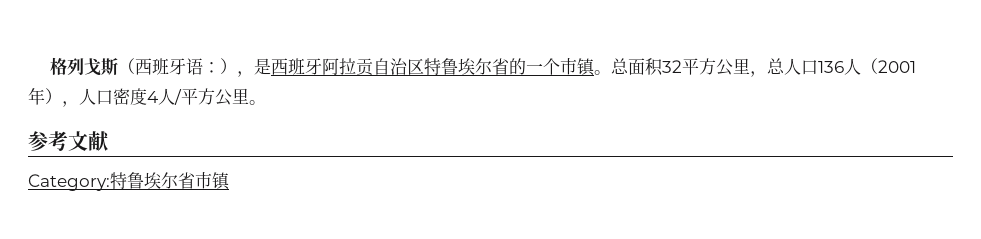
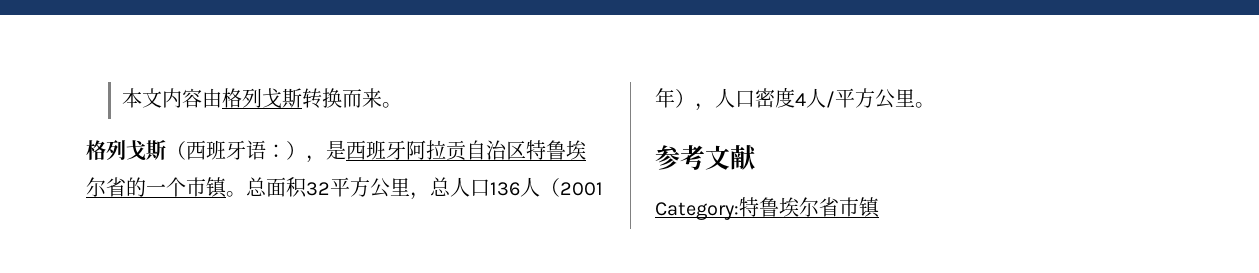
(50, 66) none -> [122,88,403,109] 本文内容由格列戈斯转换而来。 //

